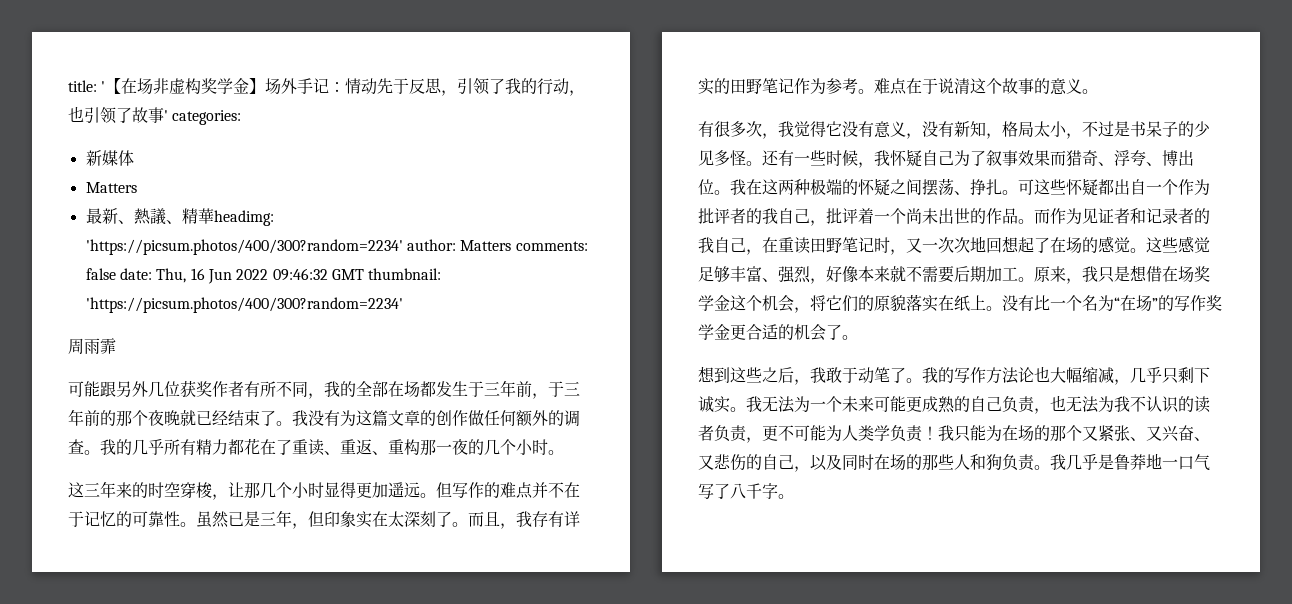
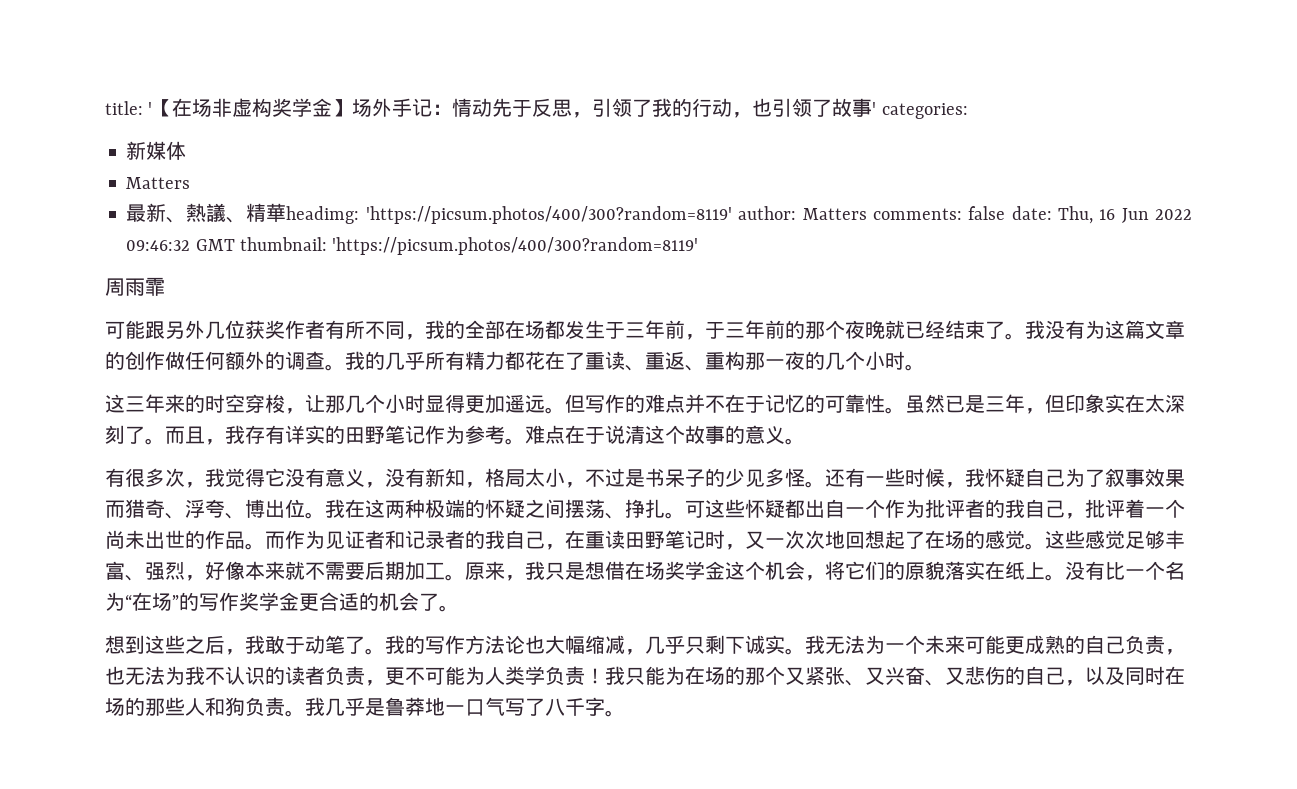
[85,239,403,255] 'https://picsum.photos/400/300?random=2234' -> [365,206,732,224] 'https://picsum.photos/400/300?random=8119'
[85,297,403,313] 'https://picsum.photos/400/300?random=2234' -> [332,237,699,255] 'https://picsum.photos/400/300?random=8119'

